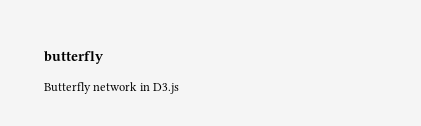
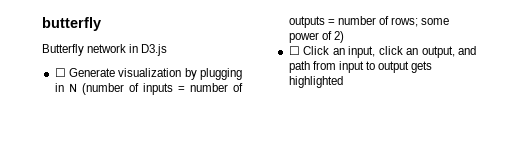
(180, 88) none -> [54,68,242,80] [54,83,243,95] [288,16,450,28] [288,31,344,43] [288,46,476,58] [288,61,433,73] [288,76,343,88] // ☐ Generate visualization by plugging in N (number of inputs = number of outputs = number of rows; some power of 2) // ☐ Click an input, click an output, and path from input to output gets highlighted

